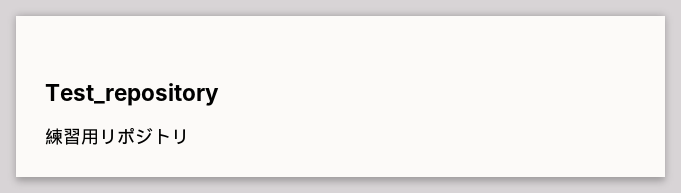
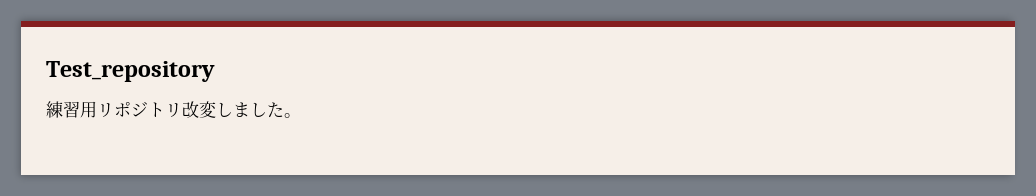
(189, 137) none -> [182,101,301,118] 改変しました。

